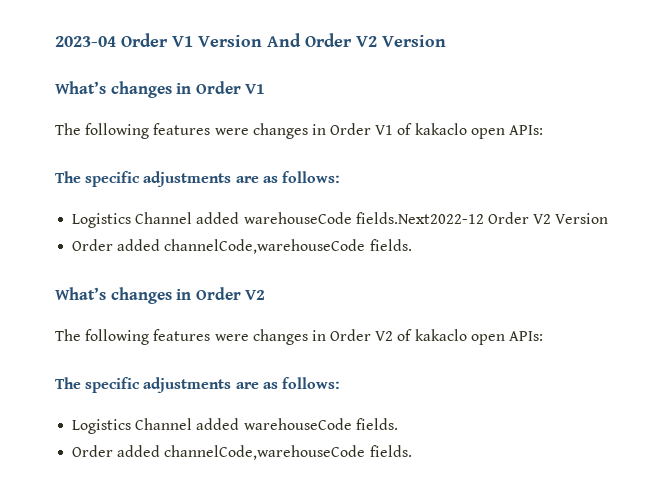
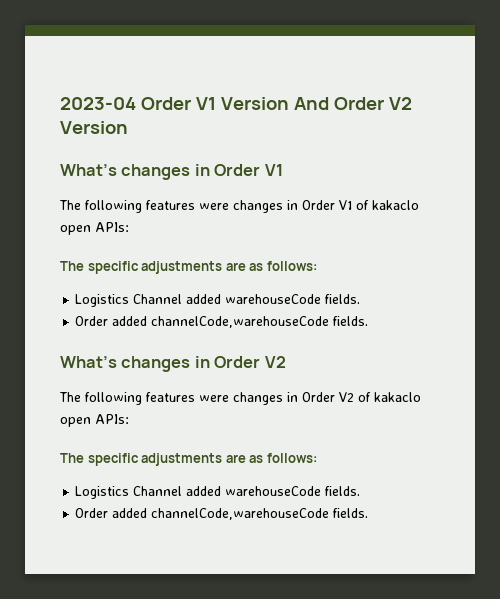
[355,212,609,224] fields.Next2022-12 Order V2 Version -> [325,294,361,304] fields.

